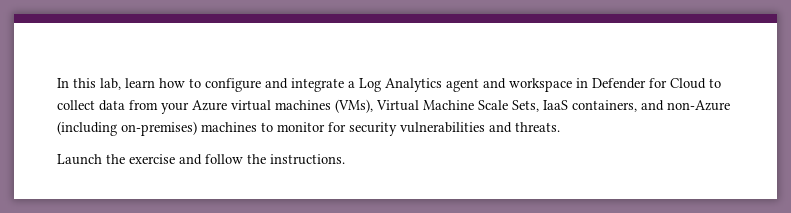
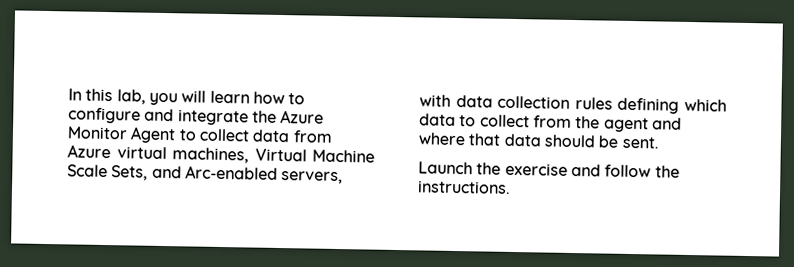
(121, 84) none -> [148,90,207,106] you will
[348,78,706,92] a Log Analytics agent and workspace in Defender for Cloud -> [251,110,325,124] [67,126,177,144] the Azure Monitor Agent
[161,102,189,114] your -> (333, 136) none
[275,99,373,113] machines (VMs), -> [172,147,249,164] machines,
[543,100,730,112] [57,121,560,136] IaaS containers, and non-Azure (including on-premises) machines to monitor for security vulnerabilities and threats. -> [151,165,344,185] [419,94,727,114] [419,113,682,133] [418,132,659,149] and Arc-enabled servers, with data collection rules defining which data to collect from the agent and where that data should be sent.

